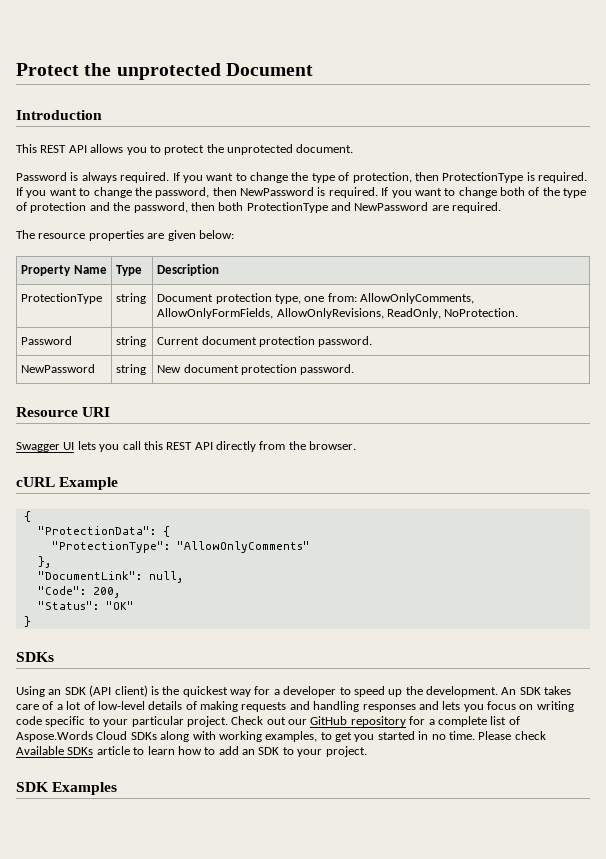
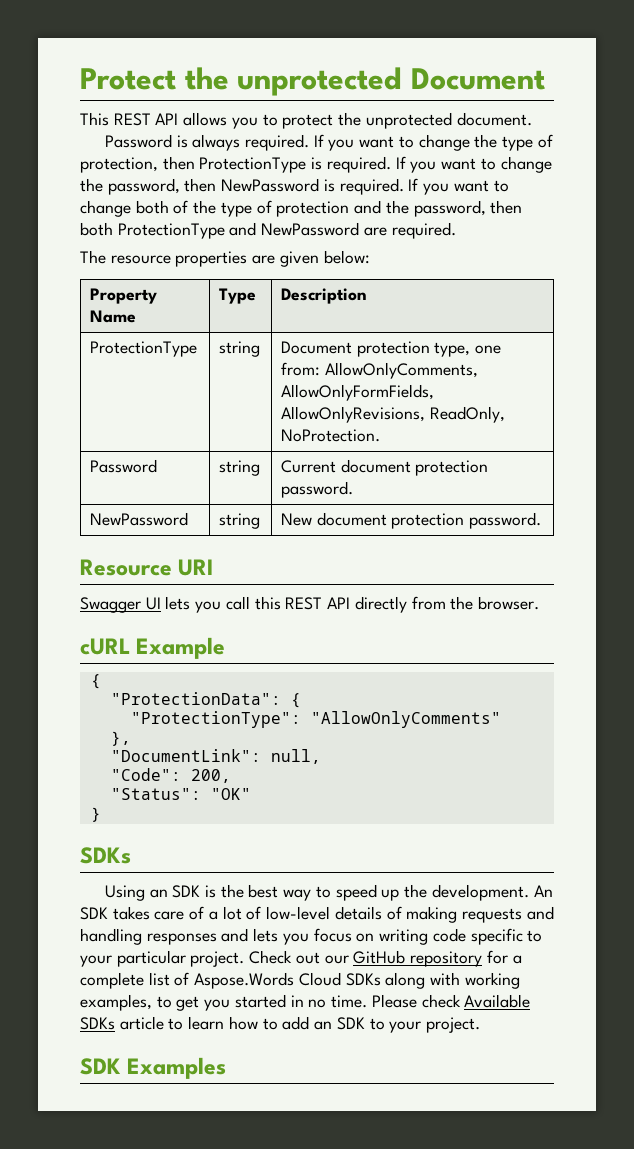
[16,110,102,120] // Introduction -> (545, 79) none
[89,685,337,697] (API client) is the quickest way for a developer -> [204,884,312,901] is the best way

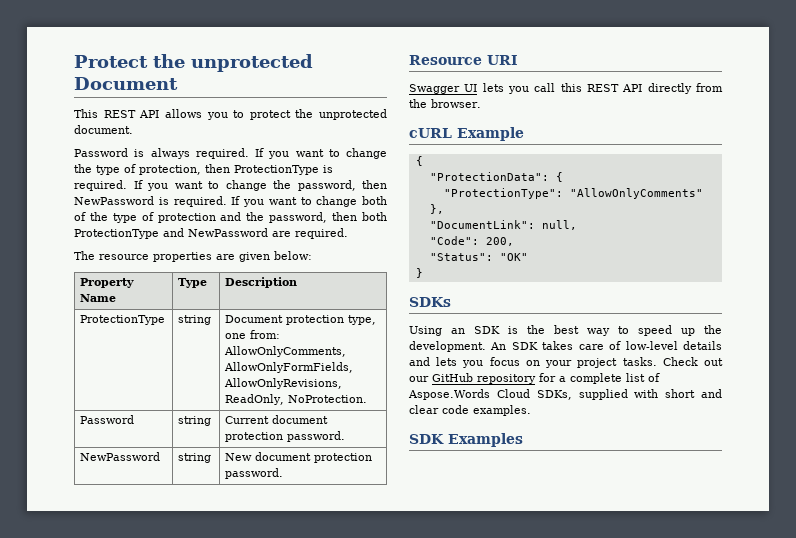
[208,906,554,923] [80,928,217,945] a lot of low-level details of making requests and handling responses -> [625,341,722,350] low-level details
[379,928,543,945] [80,950,245,967] writing code specific to your particular project. -> [545,357,657,368] your project tasks.
[345,972,520,989] [80,994,531,1011] [80,1016,480,1033] SDKs along with working examples, to get you started in no time. Please check Available SDKs article to learn how to add an SDK to your project. -> [536,389,722,400] [409,405,531,416] SDKs, supplied with short and clear code examples.

